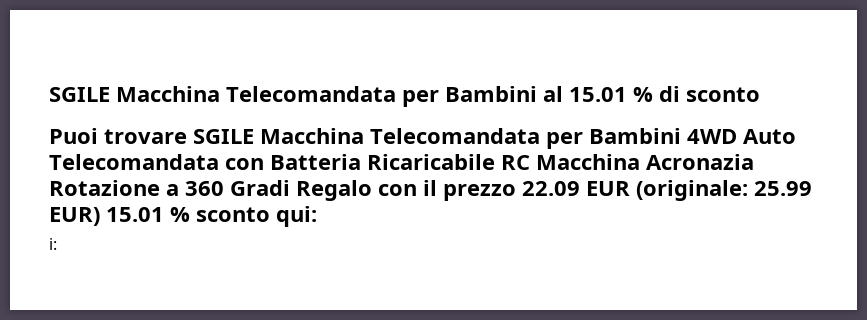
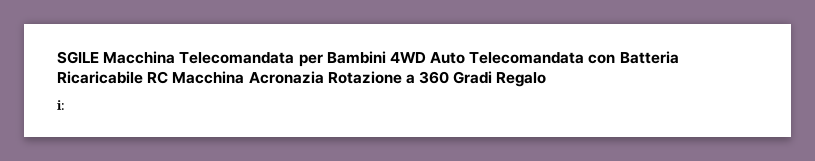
[49,86,760,107] [49,128,681,149] SGILE Macchina Telecomandata per Bambini al 15.01 % di sconto // Puoi trovare SGILE Macchina Telecomandata per Bambini -> [57,51,386,67] SGILE Macchina Telecomandata per Bambini
[378,180,812,201] [49,206,317,227] con il prezzo 22.09 EUR (originale: 25.99 EUR) 15.01 % sconto qui: -> (547, 79) none

